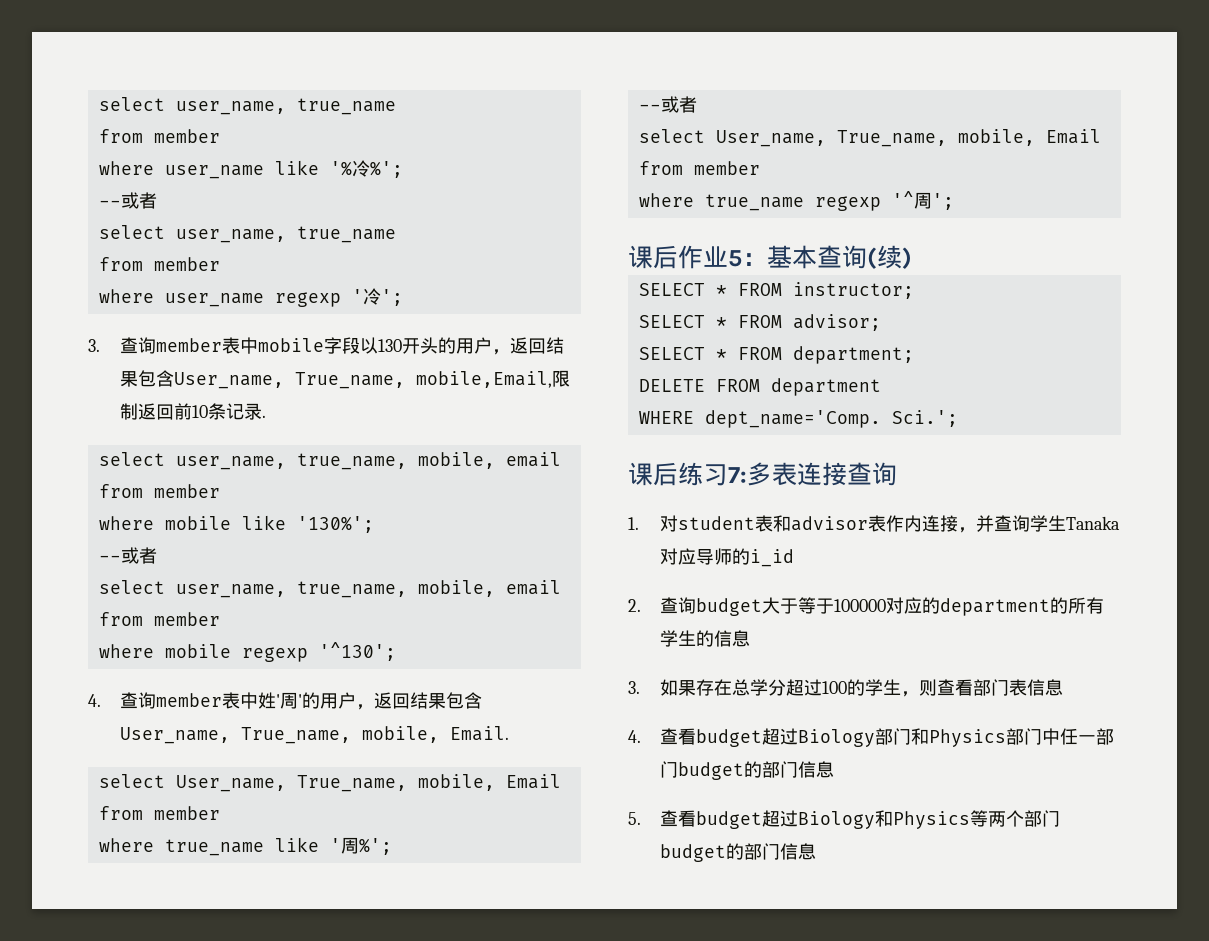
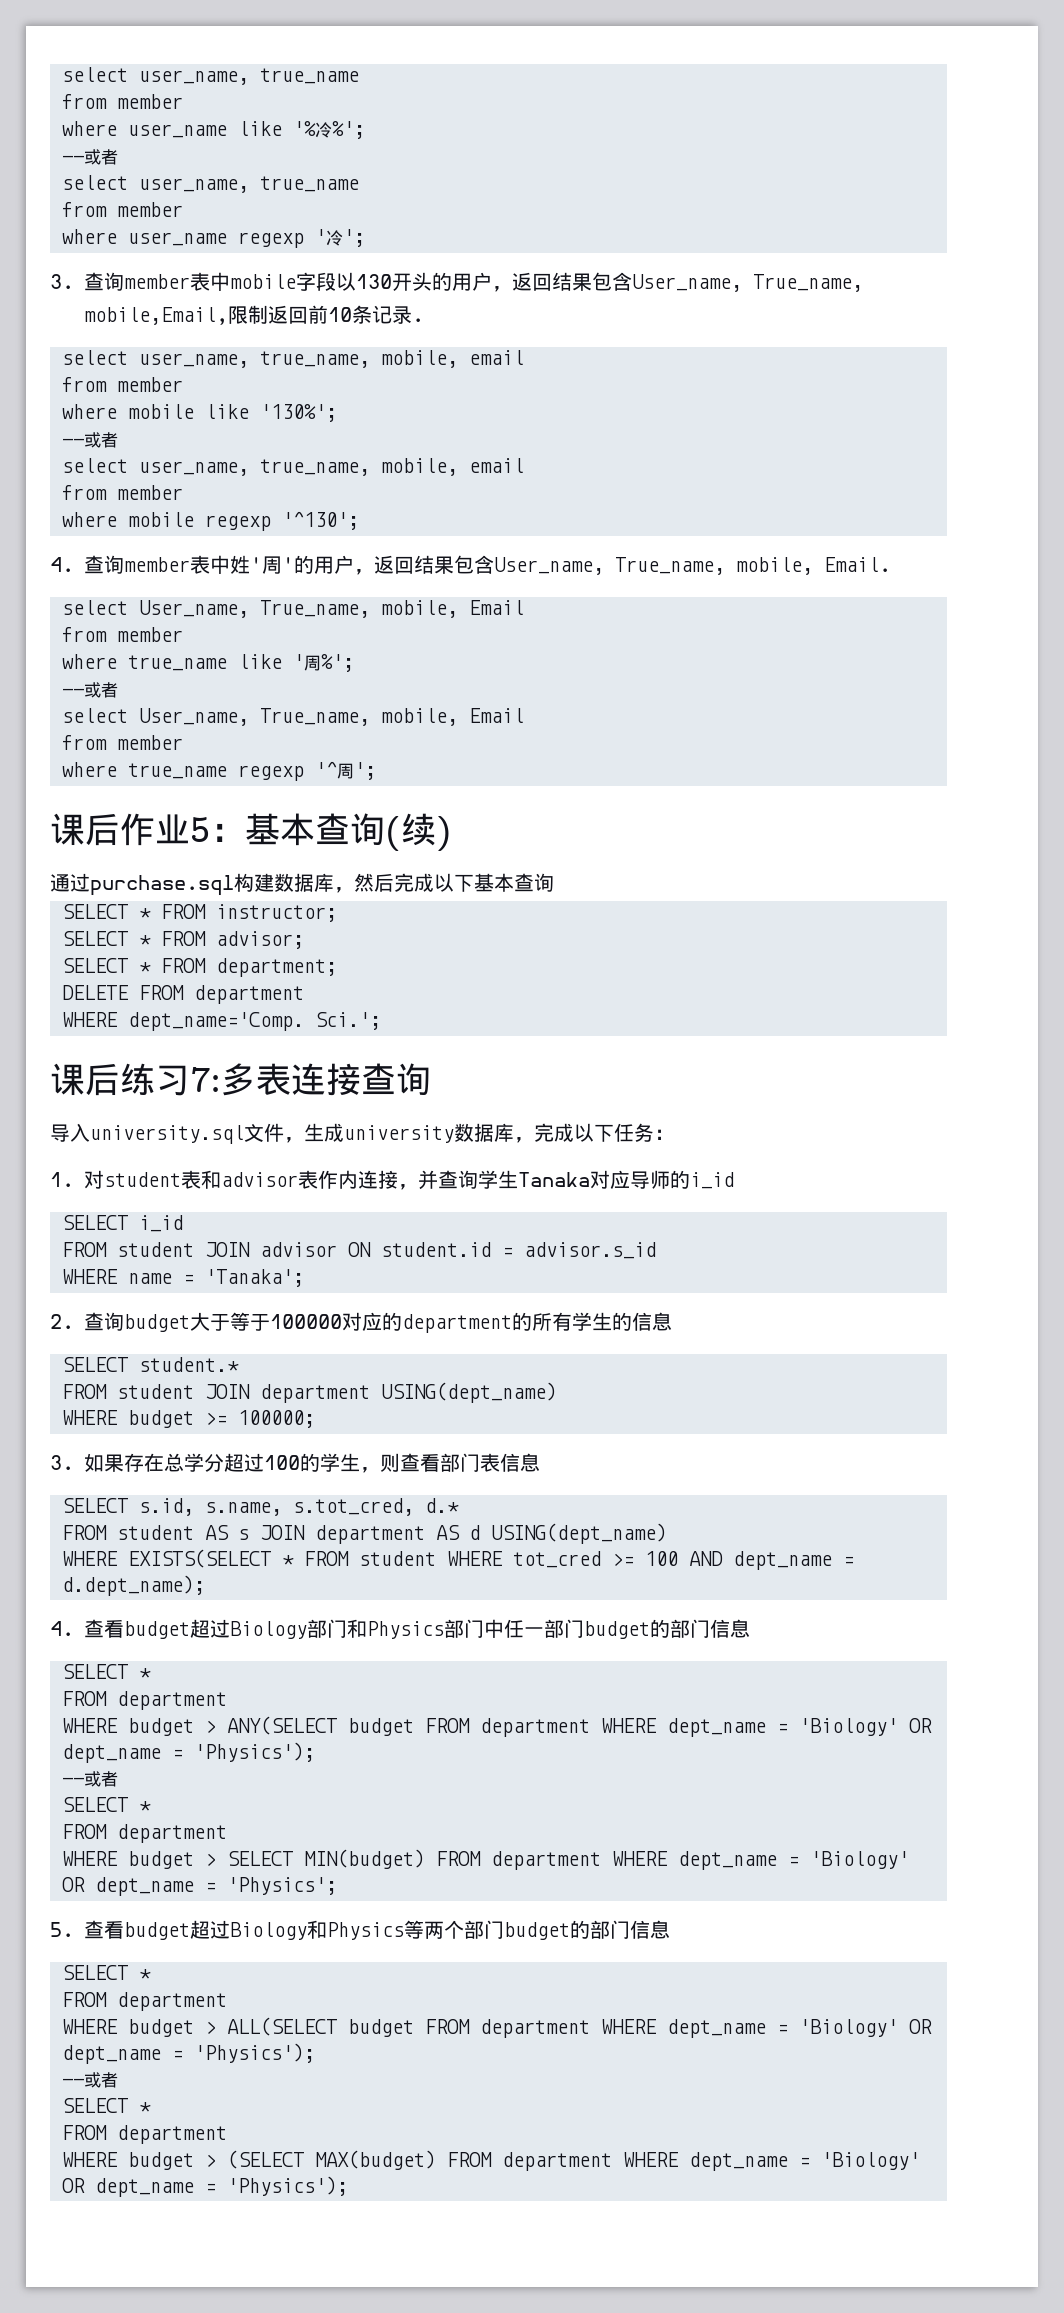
(912, 258) none -> [50,873,554,896] // 通过purchase.sql构建数据库，然后完成以下基本查询
(897, 474) none -> [50,1123,674,1144] // 导入university.sql文件，生成university数据库，完成以下任务：
(795, 558) none -> [62,1215,183,1232] [62,1242,656,1259] [62,1269,304,1287] // SELECT i_id // FROM student JOIN advisor ON student.id = advisor.s_id // WHERE name = 'Tanaka';
(751, 638) none -> [62,1357,239,1372] [62,1382,557,1403] [62,1410,315,1428] // SELECT student.* // FROM student JOIN department USING(dept_name) // WHERE budget >= 100000;
(1064, 687) none -> [62,1498,459,1516] [62,1523,667,1544] [62,1549,854,1570] [62,1575,205,1596] // SELECT s.id, s.name, s.tot_cred, d.* // FROM student AS s JOIN department AS d USING(dept_name) // WHERE EXISTS(SELECT * FROM student WHERE tot_cred >= 100 AND dept_name = d.dept_name);
(835, 769) none -> [62,1664,151,1679] [62,1691,227,1710] [62,1716,932,1737] [62,1742,315,1763] [62,1771,118,1787] [62,1797,151,1812] [62,1824,227,1843] [62,1849,909,1870] [62,1877,337,1896] // SELECT * // FROM department // WHERE budget > ANY(SELECT budget FROM department WHERE dept_name = 'Biology' OR dept_name = 'Physics'); // --或者 // SELECT * // FROM department // WHERE budget > SELECT MIN(budget) FROM department WHERE dept_name = 'Biology' OR dept_name = 'Physics';
(817, 851) none -> [62,1965,151,1980] [62,1992,227,2011] [62,2017,932,2038] [62,2043,315,2064] [62,2072,118,2088] [62,2098,151,2113] [62,2125,227,2144] [62,2150,920,2171] [62,2176,348,2197] // SELECT * // FROM department // WHERE budget > ALL(SELECT budget FROM department WHERE dept_name = 'Biology' OR dept_name = 'Physics'); // --或者 // SELECT * // FROM department // WHERE budget > (SELECT MAX(budget) FROM department WHERE dept_name = 'Biology' OR dept_name = 'Physics');

